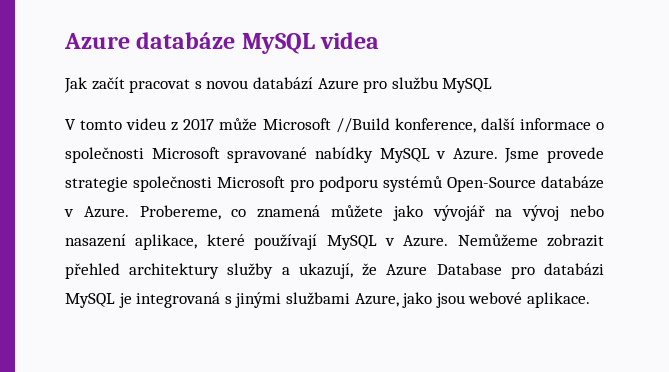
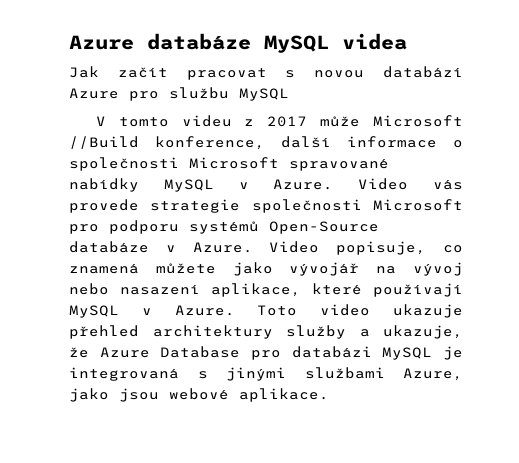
[504,148,540,163] Jsme -> [358,178,464,190] Video vás
[139,205,221,220] Probereme, -> [269,241,427,255] Video popisuje,
[457,234,604,247] Nemůžeme zobrazit -> [257,304,464,318] Toto video ukazuje
[298,263,353,279] ukazují, -> [383,325,463,339] ukazuje,

